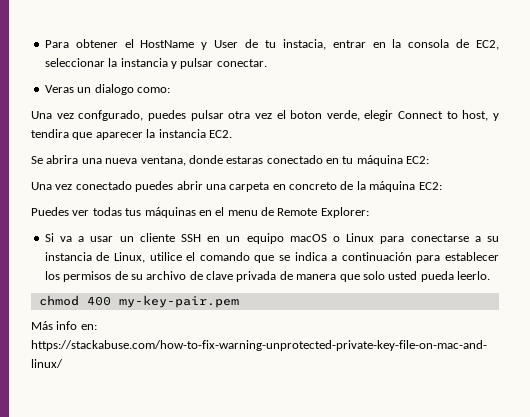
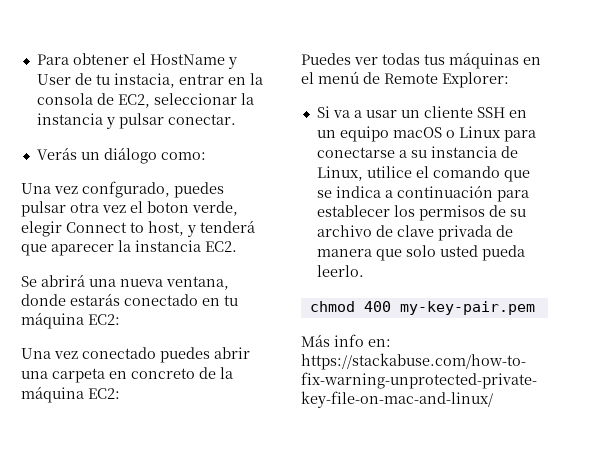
[44,84,134,95] Veras un dialogo -> [36,147,157,164] Verás un diálogo
[31,129,69,138] tendira -> [200,220,255,233] tenderá
[46,155,79,164] abrira -> [41,274,85,287] abrirá
[226,156,264,164] estaras -> [70,293,120,306] estarás
[227,210,258,216] menu -> [318,71,359,84] menú

